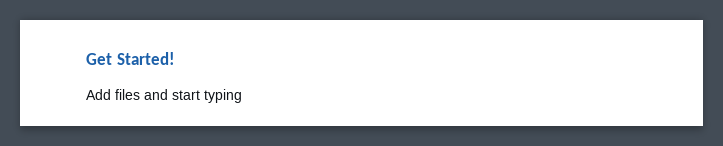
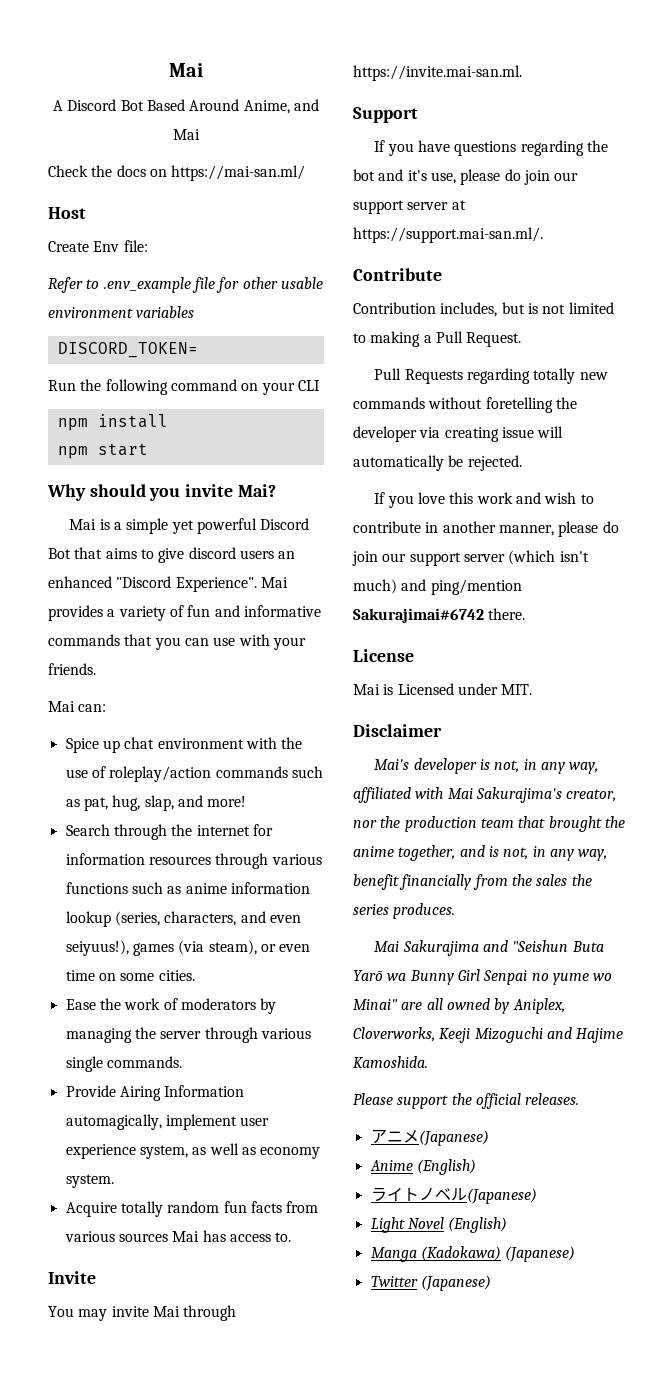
[86,52,175,65] [86,89,242,103] Get Started! // Add files and start typing -> [169,63,203,77] [53,99,319,114] [173,129,200,140] [48,165,306,181] [48,207,86,219] [48,240,148,252] [48,277,323,293] [48,306,195,318] [57,342,198,358] [48,379,320,395] [57,414,168,431] [57,443,148,459] [47,484,276,501] [69,518,310,534] [48,547,296,563] [48,576,288,592] [48,605,321,621] [48,634,306,650] [48,663,96,675] [48,701,107,712] [65,737,303,753] [65,766,323,782] [65,795,247,811] [65,824,273,840] [65,853,322,869] [65,882,310,894] [65,911,301,927] [65,940,311,956] [65,970,195,981] [65,998,277,1014] [65,1027,311,1043] [65,1056,182,1072] [65,1085,245,1101] [65,1114,270,1130] [65,1143,321,1159] [65,1174,114,1188] [65,1201,319,1217] [64,1230,292,1242] [48,1271,96,1284] [48,1305,237,1321] [353,65,522,81] [353,107,418,123] [374,140,609,156] [353,169,579,185] [353,200,466,214] [353,227,543,243] [353,268,442,281] [353,302,614,317] [353,331,522,347] [374,368,608,384] [353,397,577,413] [353,426,564,442] [353,455,522,471] [374,492,594,508] [353,521,619,537] [352,550,589,566] [353,579,522,595] [353,608,526,623] [353,649,414,662] [353,683,533,695] [353,724,442,737] [374,758,599,774] [353,787,617,803] [353,816,625,832] [353,845,608,861] [353,874,592,890] [353,903,456,919] [374,940,604,956] [353,969,613,985] [353,998,565,1014] [353,1027,624,1043] [353,1056,428,1068] [353,1093,580,1109] [370,1129,489,1146] [369,1159,476,1175] [370,1187,537,1204] [370,1217,508,1233] [370,1246,576,1262] [370,1275,491,1291] Mai // A Discord Bot Based Around Anime, and Mai // Check the docs on https://mai-san.ml/ // Host // Create Env file: // Refer to .env_example file for other usable environment variables // DISCORD_TOKEN= // Run the following command on your CLI // npm install // npm start // Why should you invite Mai? // Mai is a simple yet powerful Discord Bot that aims to give discord users an enhanced "Discord Experience". Mai provides a variety of fun and informative commands that you can use with your friends. // Mai can: // Spice up chat environment with the use of roleplay/action commands such as pat, hug, slap, and more! // Search through the internet for information resources through various functions such as anime information lookup (series, characters, and even seiyuus!), games (via steam), or even time on some cities. // Ease the work of moderators by managing the server through various single commands. // Provide Airing Information automagically, implement user experience system, as well as economy system. // Acquire totally random fun facts from various sources Mai has access to. // Invite // You may invite Mai through https://invite.mai-san.ml. // Support // If you have questions regarding the bot and it's use, please do join our support server at https://support.mai-san.ml/. // Contribute // Contribution includes, but is not limited to making a Pull Request. // Pull Requests regarding totally new commands without foretelling the developer via creating issue will automatically be rejected. // If you love this work and wish to contribute in another manner, please do join our support server (which isn't much) and ping/mention Sakurajimai#6742 there. // License // Mai is Licensed under MIT. // Disclaimer // Mai's developer is not, in any way, affiliated with Mai Sakurajima's creator, nor the production team that brought the anime together, and is not, in any way, benefit financially from the sales the series produces. // Mai Sakurajima and "Seishun Buta Yarō wa Bunny Girl Senpai no yume wo Minai" are all owned by Aniplex, Cloverworks, Keeji Mizoguchi and Hajime Kamoshida. // Please support the official releases. // アニメ(Japanese) // Anime (English) // ライトノベル(Japanese) // Light Novel (English) // Manga (Kadokawa) (Japanese) // Twitter (Japanese)

